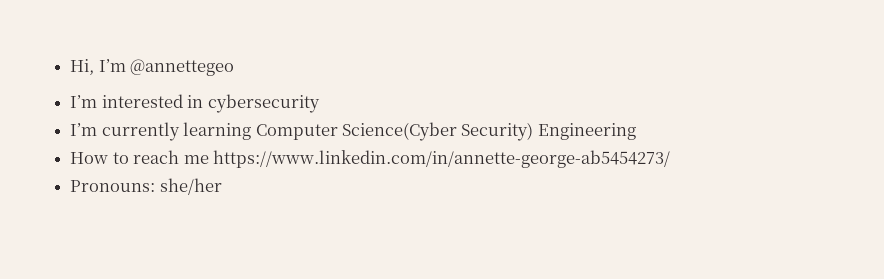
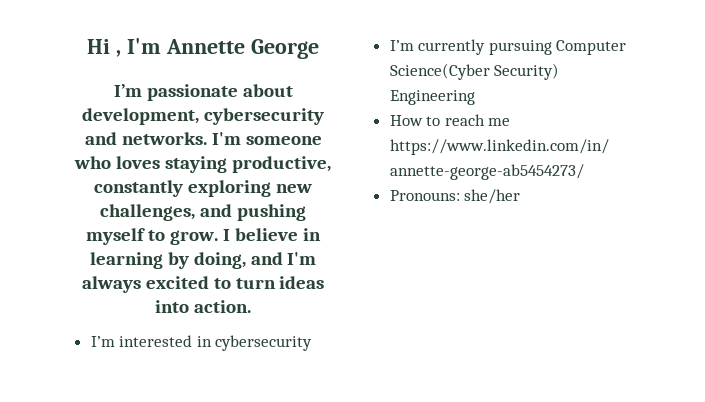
[70,59,235,76] Hi, I’m @annettegeo -> [87,38,319,59] [113,84,293,101] [82,108,324,125] [84,132,322,145] [74,156,331,173] [94,180,312,197] [100,204,306,221] [86,228,321,245] [89,252,317,269] [81,276,325,293] [155,300,251,313] Hi , I'm Annette George // I’m passionate about development, cybersecurity and networks. I'm someone who loves staying productive, constantly exploring new challenges, and pushing myself to grow. I believe in learning by doing, and I'm always excited to turn ideas into action.
[183,122,252,140] learning -> [488,40,552,55] pursuing

